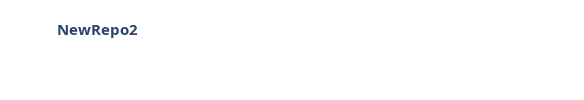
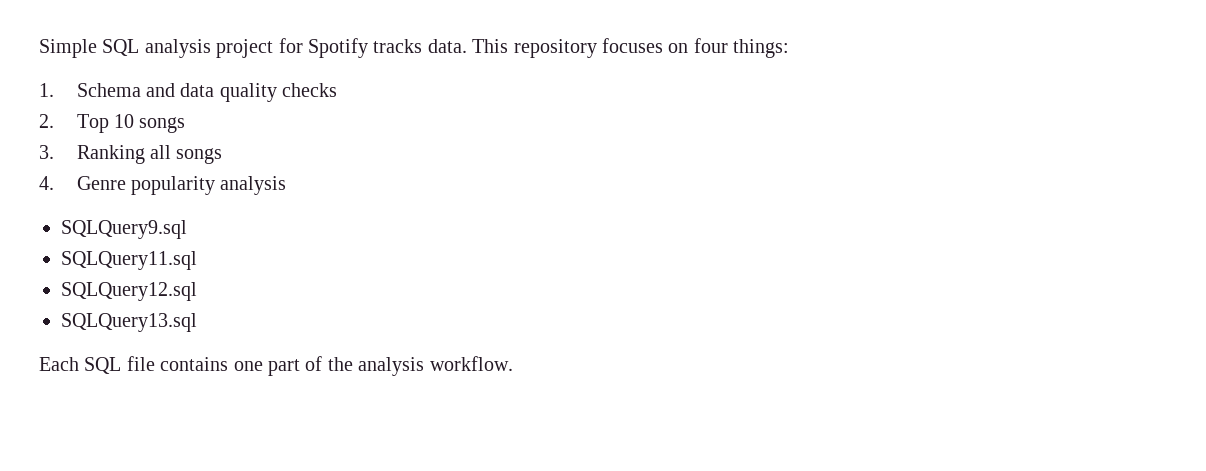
[57,25,138,38] NewRepo2 -> [39,38,790,58] [39,83,338,102] [39,114,186,133] [39,145,223,164] [39,176,287,195] [61,220,187,239] [61,251,197,270] [61,282,197,301] [61,313,197,332] [39,356,513,376] Simple SQL analysis project for Spotify tracks data. This repository focuses on four things: // 1. Schema and data quality checks // 2. Top 10 songs // 3. Ranking all songs // 4. Genre popularity analysis // SQLQuery9.sql // SQLQuery11.sql // SQLQuery12.sql // SQLQuery13.sql // Each SQL file contains one part of the analysis workflow.

